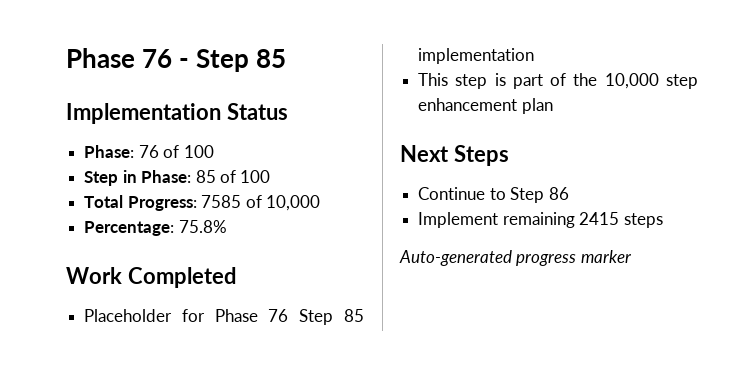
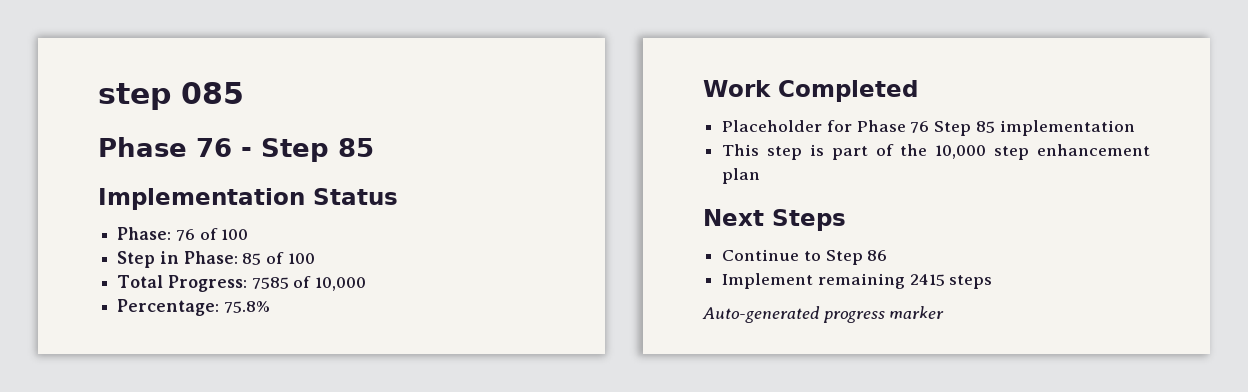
(66, 58) none -> [98,82,244,110] step 085 //

